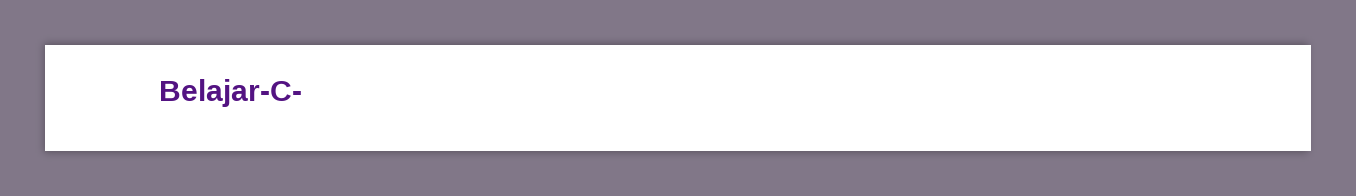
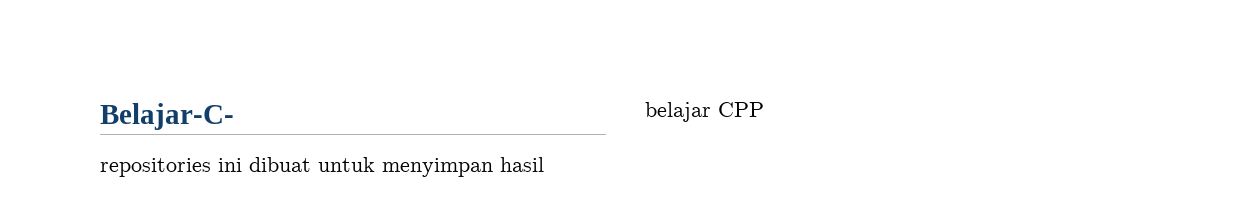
(302, 93) none -> [100,157,544,177] [645,102,764,122] // repositories ini dibuat untuk menyimpan hasil belajar CPP

